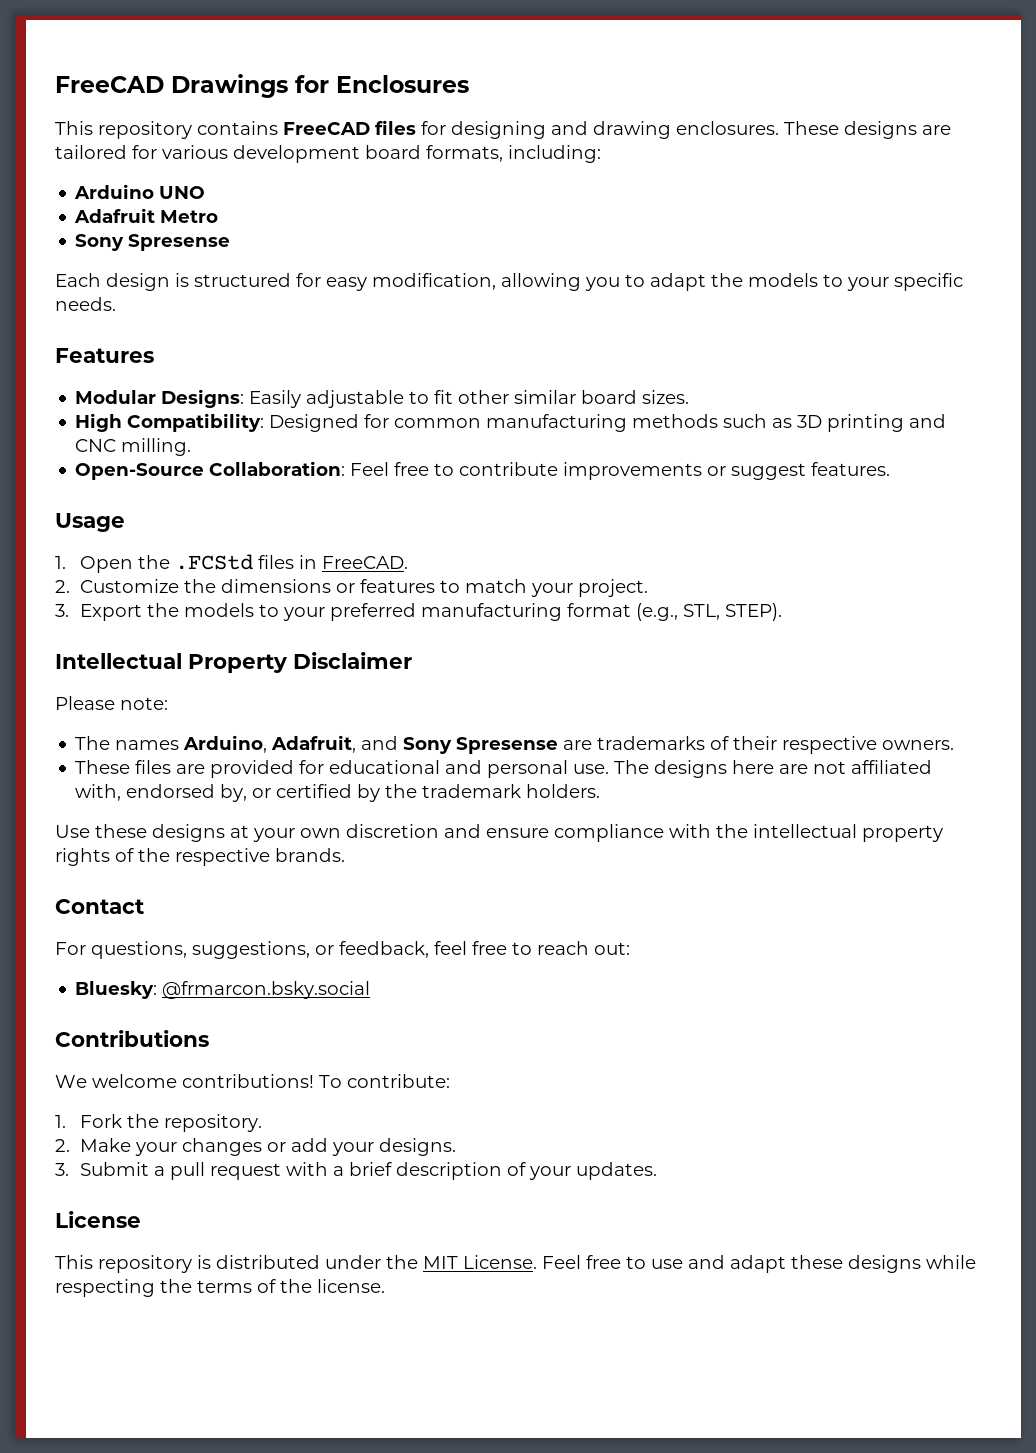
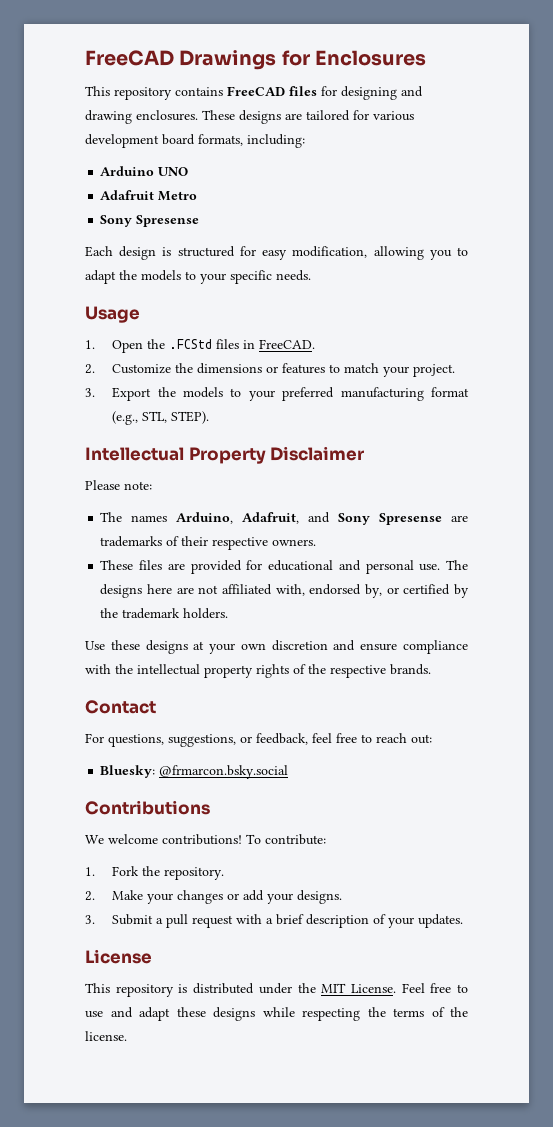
[55,348,154,363] [75,389,690,408] [75,413,947,432] [75,438,192,456] [75,461,891,480] // Features // Modular Designs: Easily adjustable to fit other similar board sizes. // High Compatibility: Designed for common manufacturing methods such as 3D printing and CNC milling. // Open-Source Collaboration: Feel free to contribute improvements or suggest features. -> (311, 275) none

